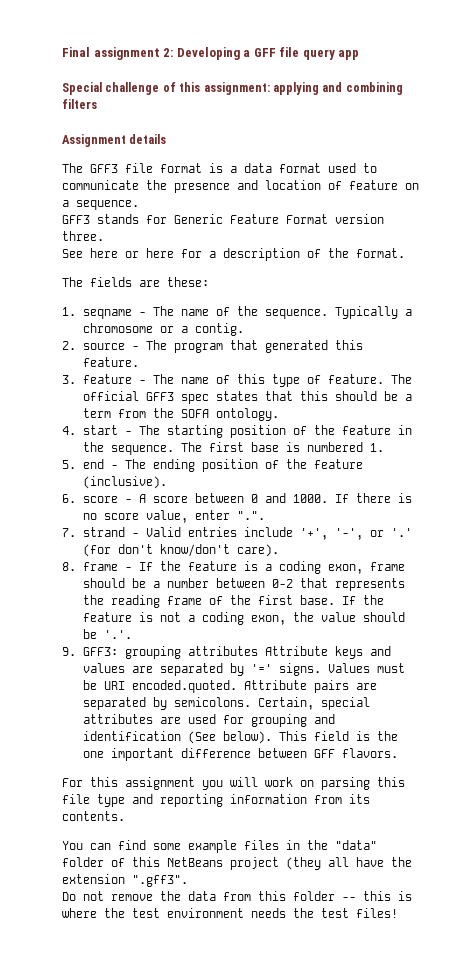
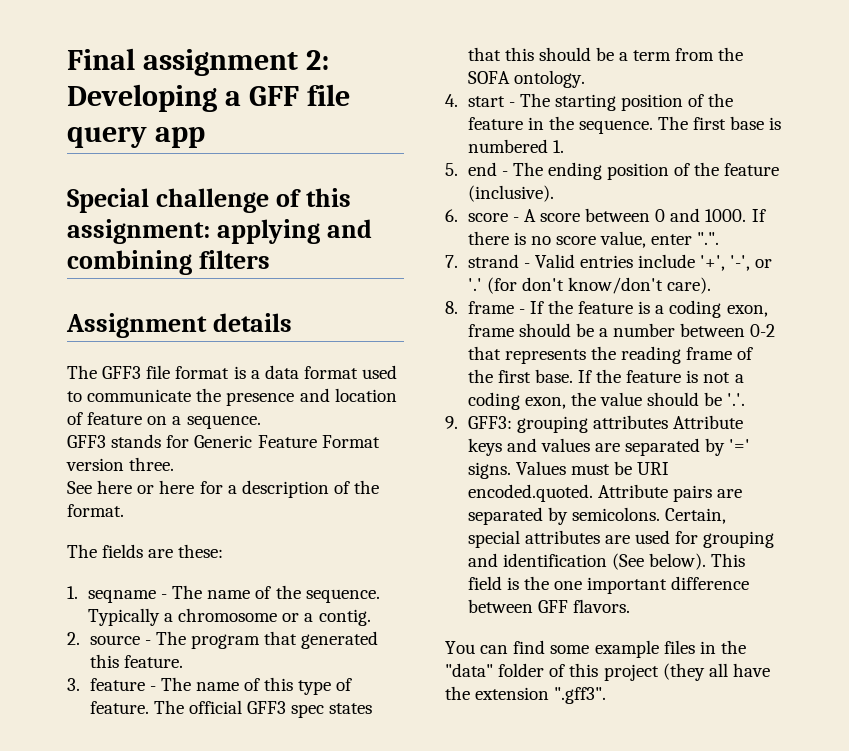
[62,777,405,790] [62,794,370,807] [62,811,125,821] // For this assignment you will work on parsing this file type and reporting information from its contents. -> (630, 606) none
[167,857,223,867] NetBeans -> (599, 670) none
[62,891,412,901] [62,908,398,918] // Do not remove the data from this folder -- this is where the test environment needs the test files! -> (607, 695) none

